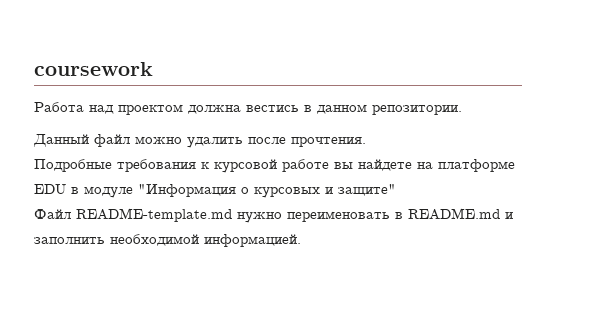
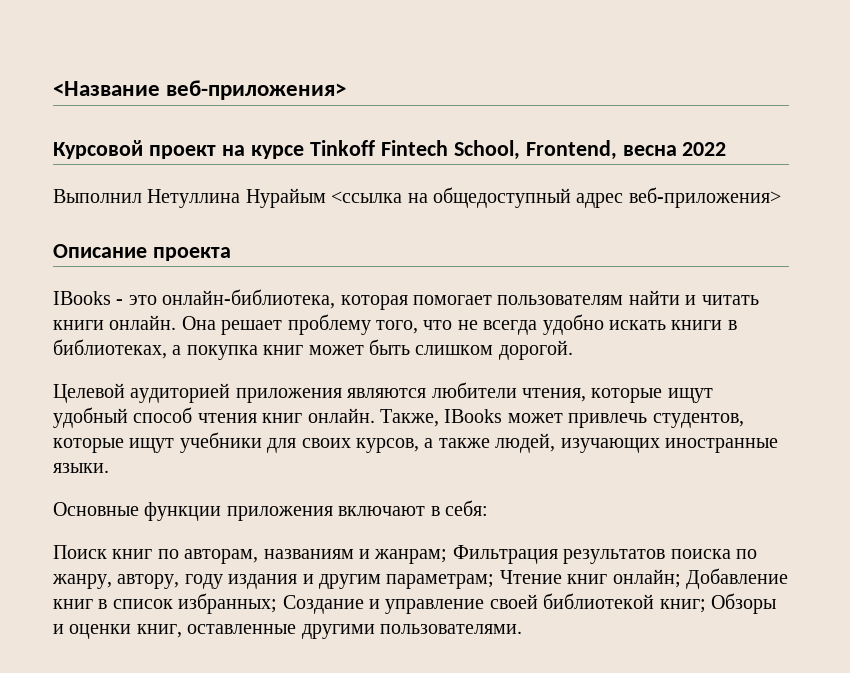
[34,62,153,76] [34,102,462,115] [33,134,366,148] [34,159,515,173] [34,184,396,198] [34,208,513,223] [34,234,301,247] coursework // Работа над проектом должна вестись в данном репозитории. // Данный файл можно удалить после прочтения. // Подробные требования к курсовой работе вы найдете на платформе EDU в модуле "Информация о курсовых и защите" // Файл README-template.md нужно переименовать в README.md и заполнить необходимой информацией. -> [53,80,347,100] [53,140,727,160] [53,187,781,208] [53,244,231,261] [53,289,759,310] [53,314,737,335] [53,339,573,360] [53,382,713,403] [53,407,744,428] [53,432,778,453] [53,463,109,473] [53,500,488,521] [53,545,757,564] [52,568,788,589] [53,593,776,614] [53,624,522,639] <Название веб-приложения> // Курсовой проект на курсе Tinkoff Fintech School, Frontend, весна 2022 // Выполнил Нетуллина Нурайым <ссылка на общедоступный адрес веб-приложения> // Описание проекта // IBooks - это онлайн-библиотека, которая помогает пользователям найти и читать книги онлайн. Она решает проблему того, что не всегда удобно искать книги в библиотеках, а покупка книг может быть слишком дорогой. // Целевой аудиторией приложения являются любители чтения, которые ищут удобный способ чтения книг онлайн. Также, IBooks может привлечь студентов, которые ищут учебники для своих курсов, а также людей, изучающих иностранные языки. // Основные функции приложения включают в себя: // Поиск книг по авторам, названиям и жанрам; Фильтрация результатов поиска по жанру, автору, году издания и другим параметрам; Чтение книг онлайн; Добавление книг в список избранных; Создание и управление своей библиотекой книг; Обзоры и оценки книг, оставленные другими пользователями.

